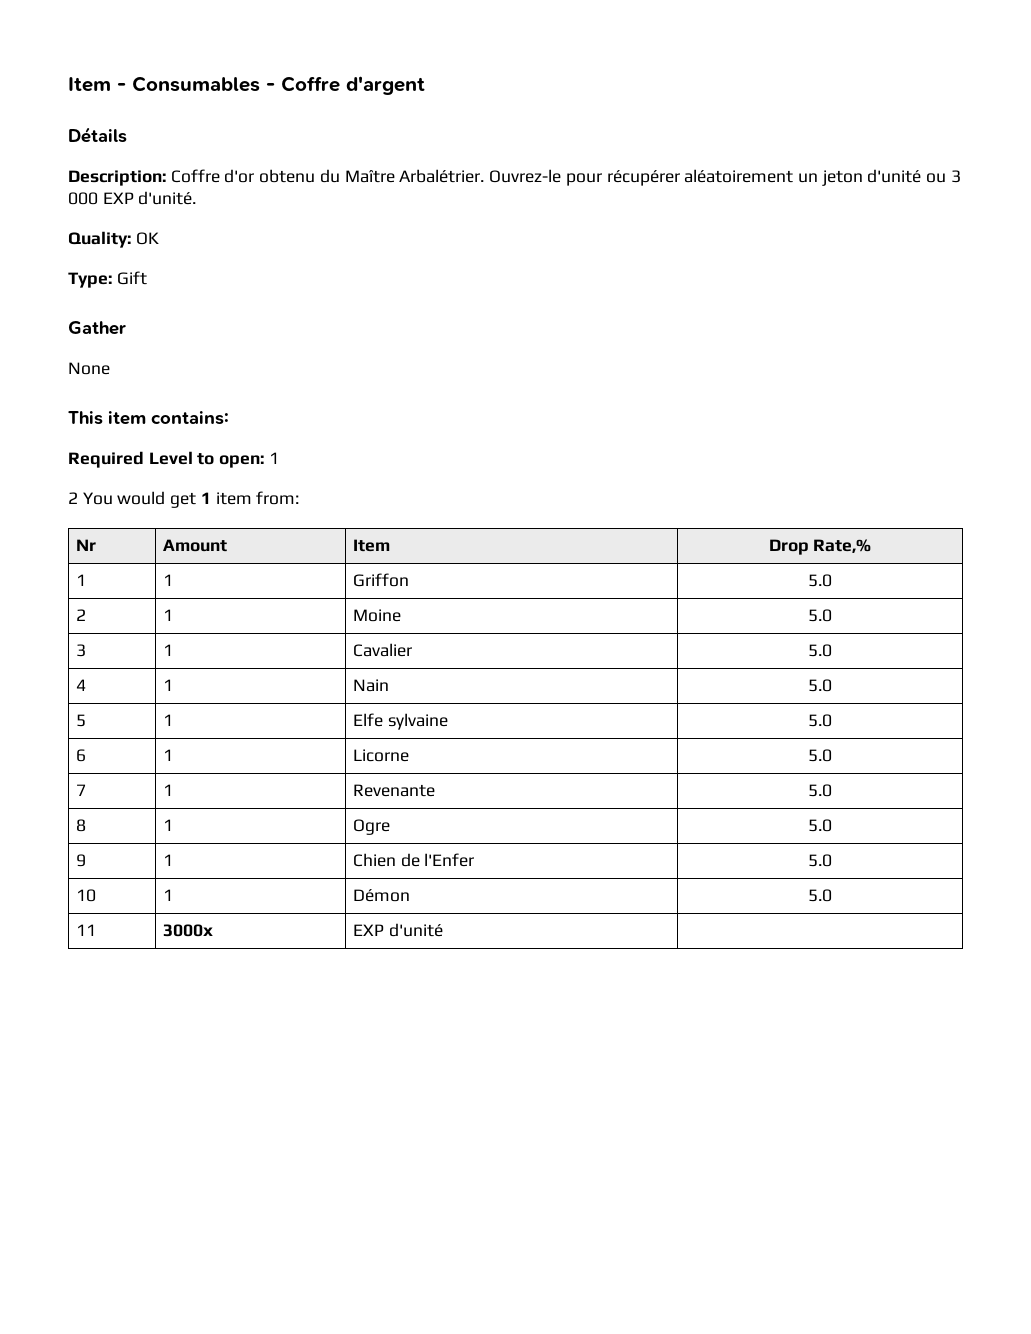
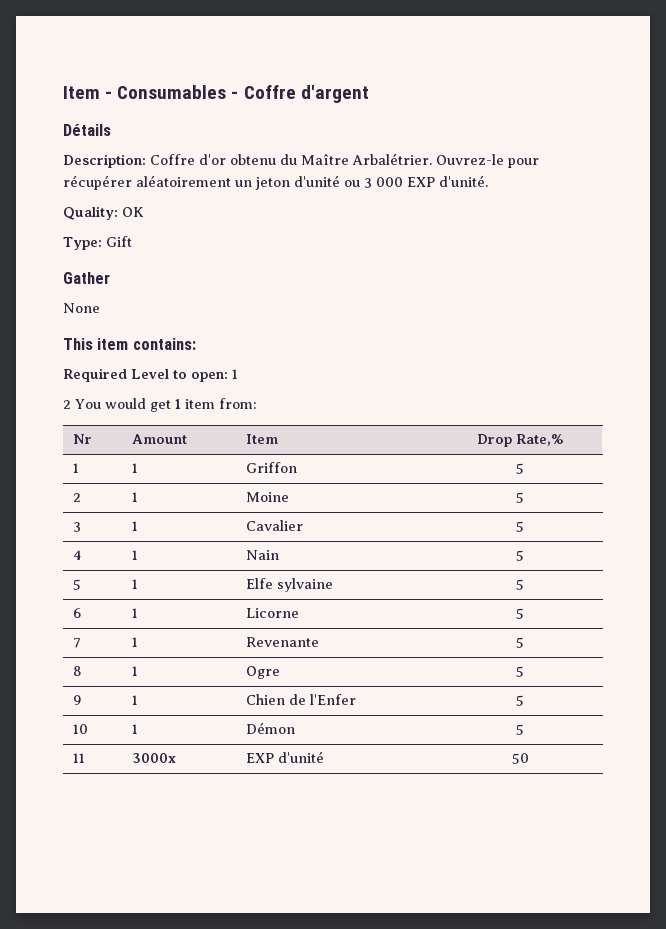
[808,574,832,587] 5.0 -> [516,463,524,474] 5
[808,609,832,622] 5.0 -> [516,492,524,503] 5
[808,644,832,657] 5.0 -> [516,521,524,532] 5
[808,679,832,692] 5.0 -> [516,550,524,561] 5
[808,714,832,727] 5.0 -> [516,579,524,590] 5
[808,749,832,762] 5.0 -> [516,608,524,619] 5
[808,784,832,797] 5.0 -> [516,637,524,648] 5
[808,819,832,832] 5.0 -> [516,666,524,677] 5
[808,854,832,867] 5.0 -> [516,695,524,706] 5
[808,889,832,902] 5.0 -> [516,724,524,735] 5
(443, 930) none -> [511,753,529,764] 50

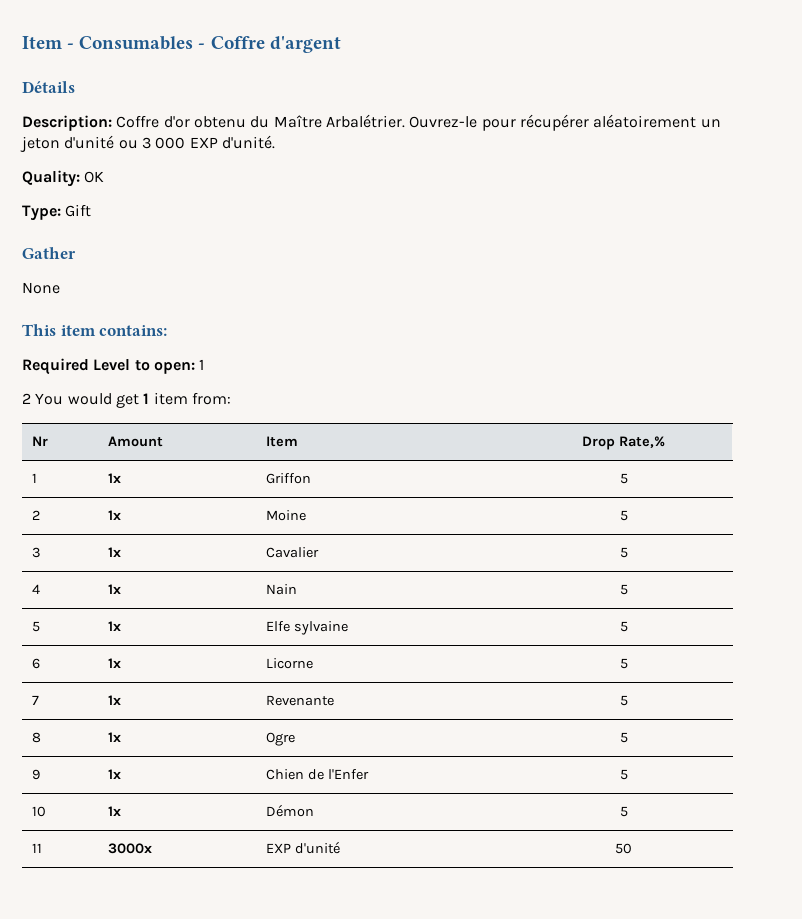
[131,463,138,473] 1 -> [108,473,122,483] 1x
[131,492,138,502] 1 -> [108,510,122,520] 1x
[131,521,138,531] 1 -> [108,547,122,557] 1x
[131,550,138,560] 1 -> [108,584,122,594] 1x
[131,579,138,589] 1 -> [108,621,122,631] 1x
[131,608,138,618] 1 -> [108,658,122,668] 1x
[131,637,138,647] 1 -> [108,695,122,705] 1x
[131,666,138,676] 1 -> [108,732,122,742] 1x
[131,695,138,705] 1 -> [108,769,122,779] 1x
[131,724,138,734] 1 -> [108,806,122,816] 1x

